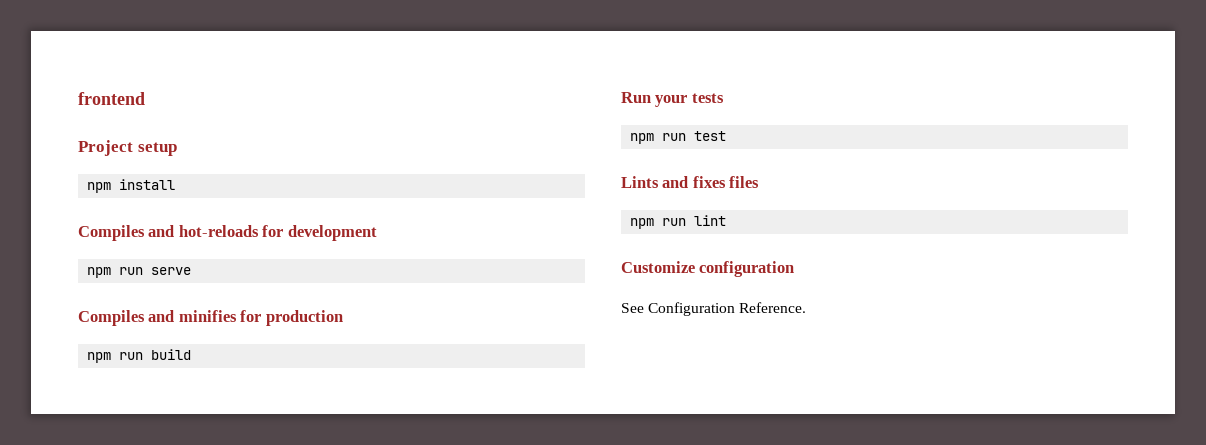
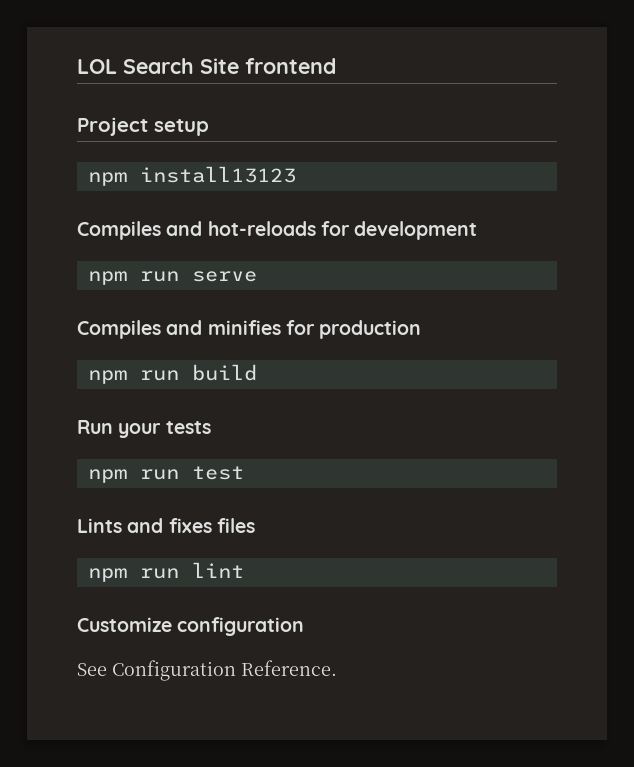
(78, 98) none -> [77,58,239,74] LOL Search Site
[119,179,176,190] install -> [139,166,296,183] install13123

